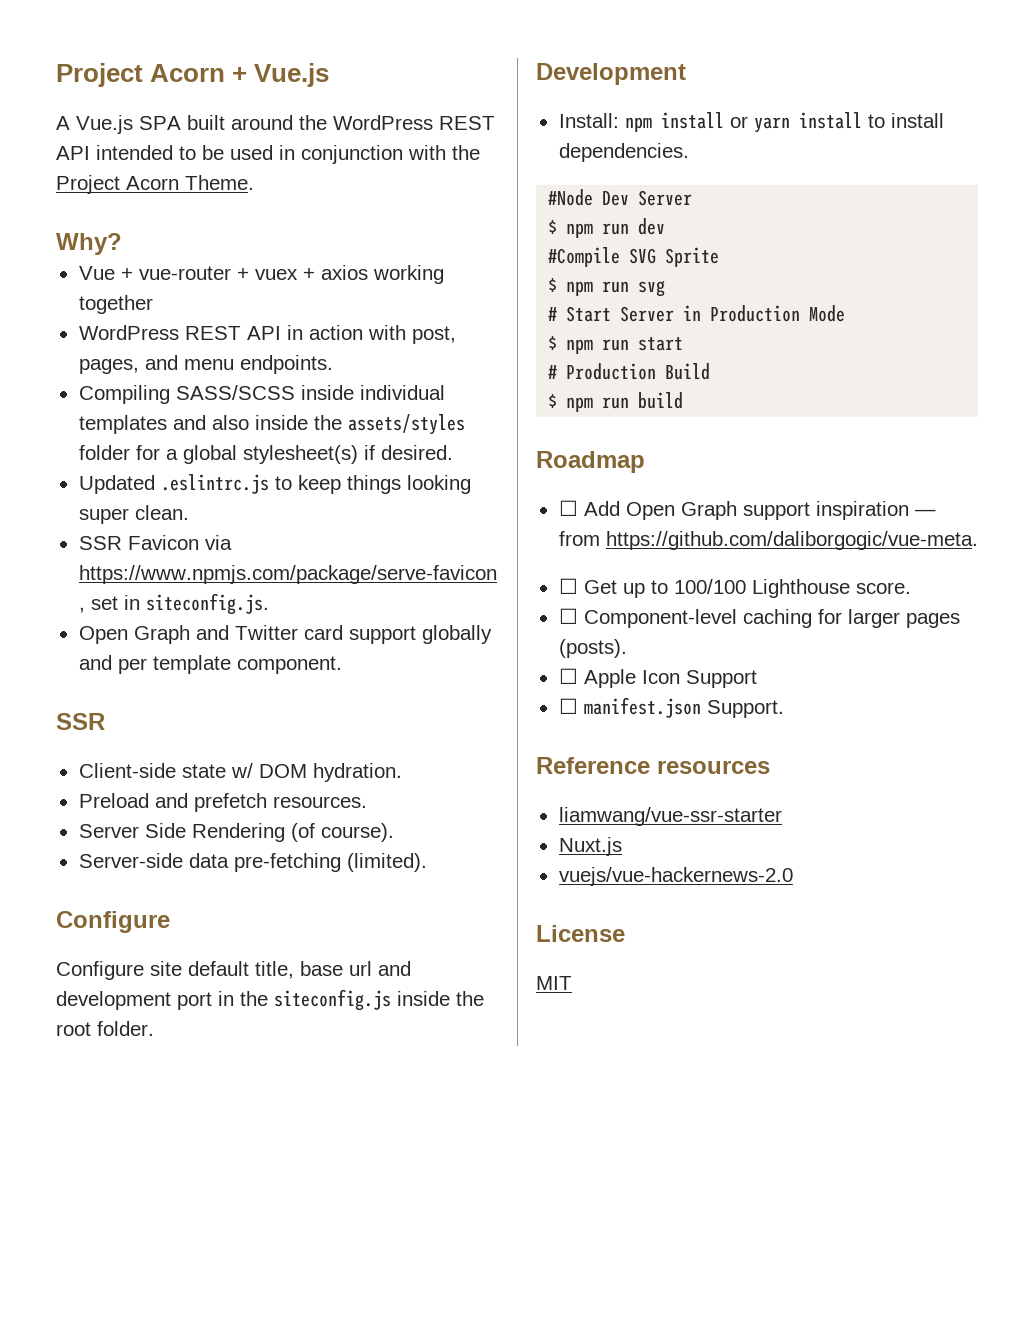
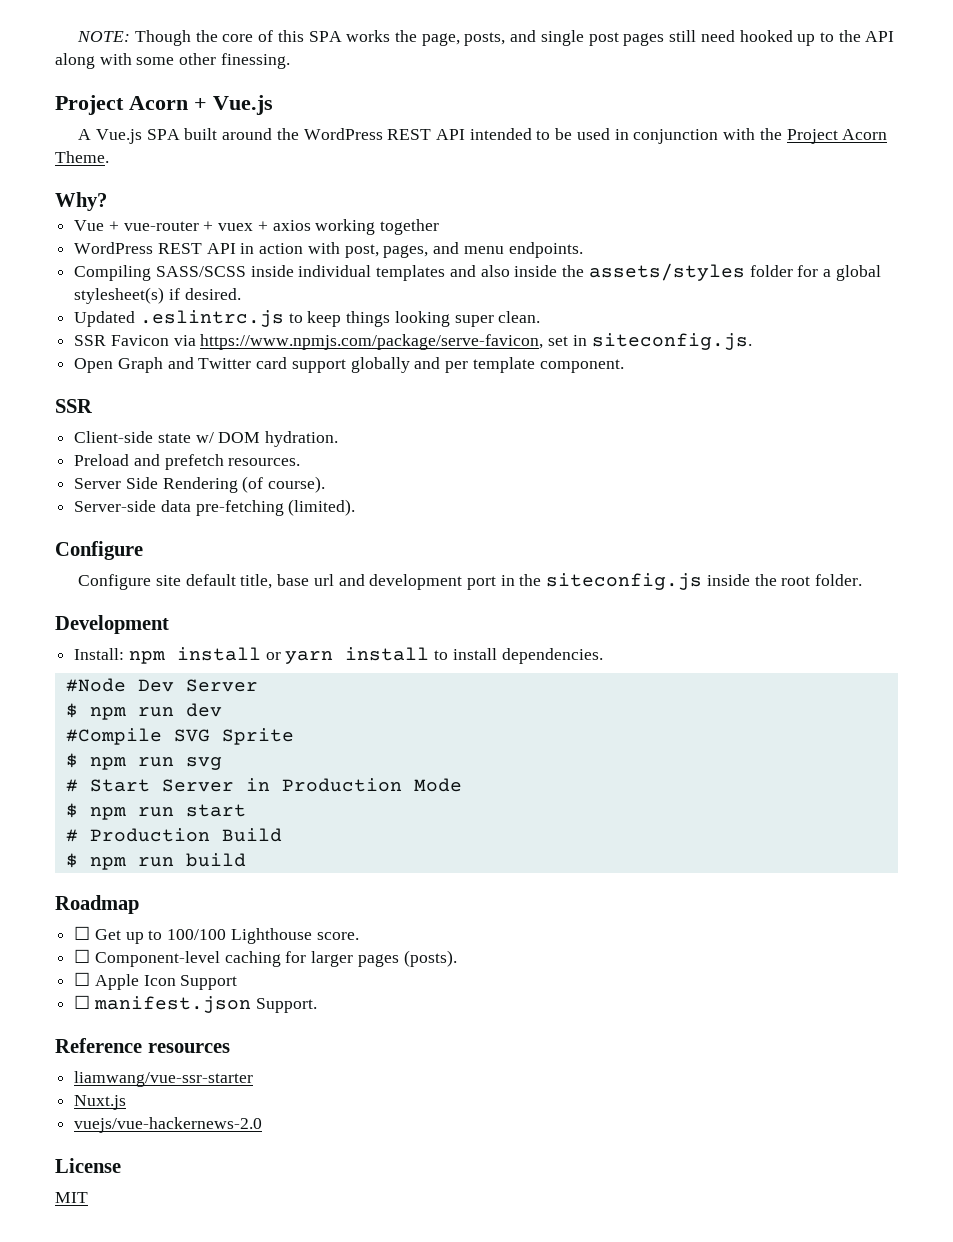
(56, 75) none -> [77,30,895,46] [55,53,290,69] NOTE: Though the core of this SPA works the page, posts, and single post pages still need hooked up to the API along with some other finessing. //
[558,500,936,520] [558,531,978,550] // ☐ Add Open Graph support inspiration — from https://github.com/daliborgogic/vue-meta. -> (139, 904) none

